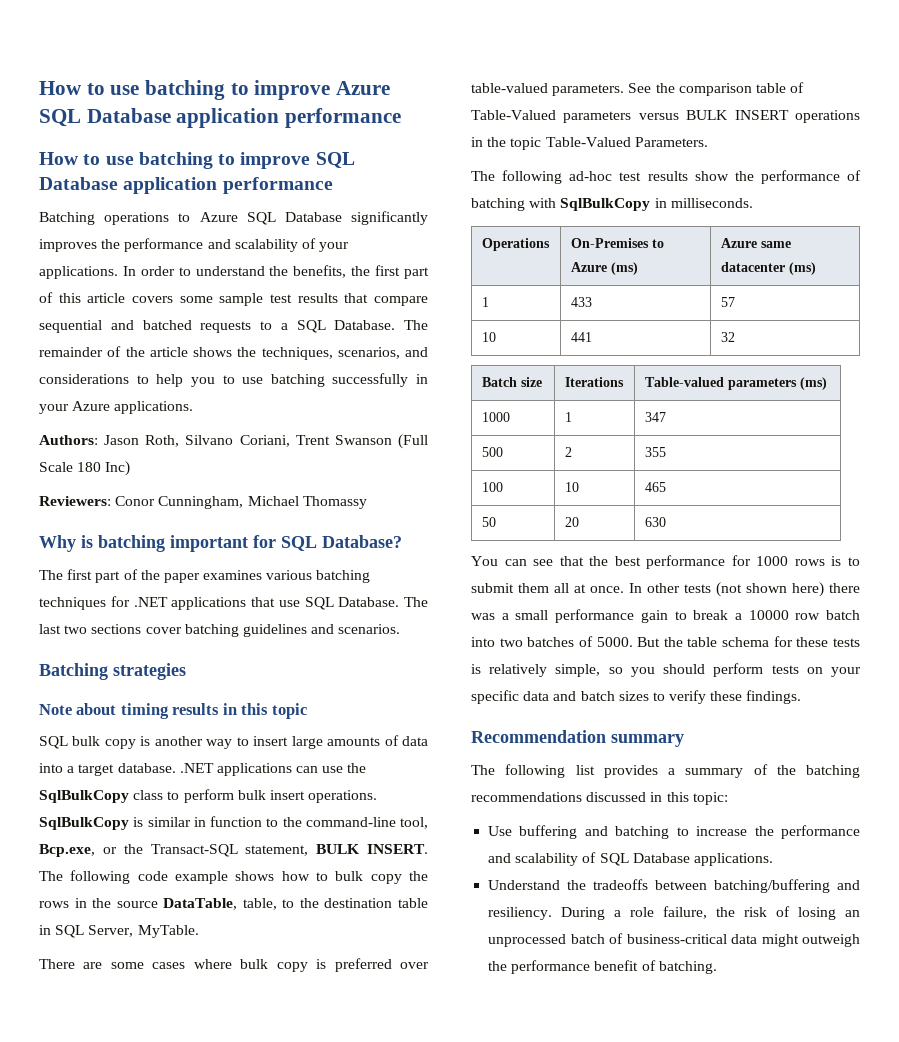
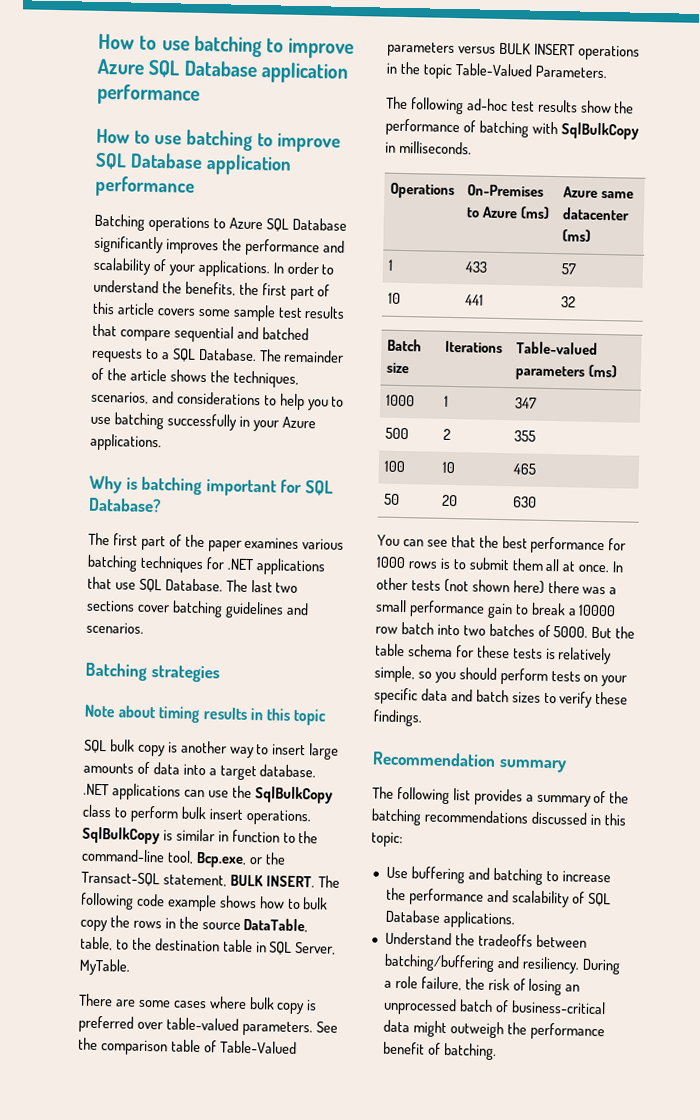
[39,434,429,449] [39,461,131,476] [39,496,367,509] // Authors: Jason Roth, Silvano Coriani, Trent Swanson (Full Scale 180 Inc) // Reviewers: Conor Cunningham, Michael Thomassy -> (162, 442) none

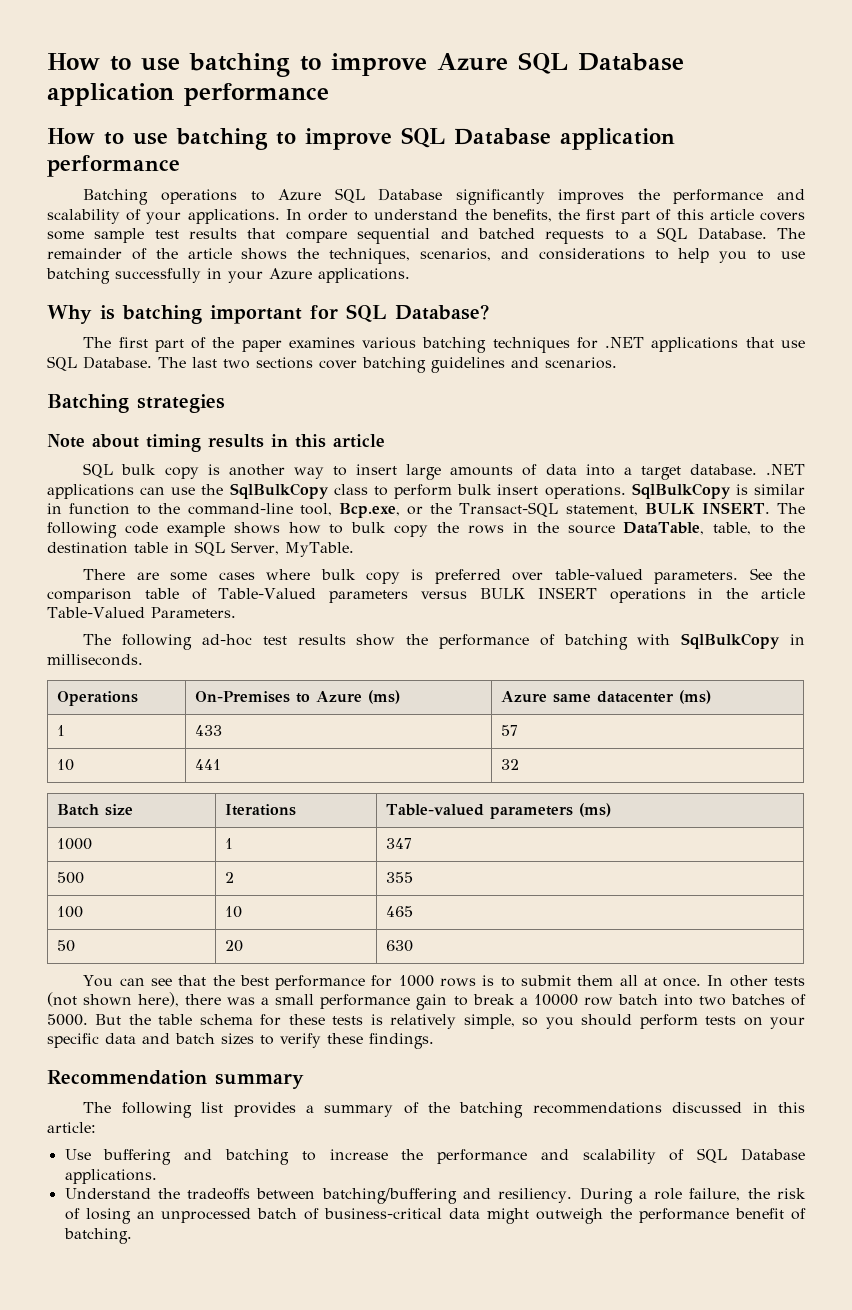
[293,708,327,726] topic -> [333,434,385,448] article
[422,63,452,79] topic -> [761,588,806,599] article
[512,580,545,594] here) -> [138,992,180,1007] here),
[371,831,403,848] topic: -> [47,1122,96,1133] article:

